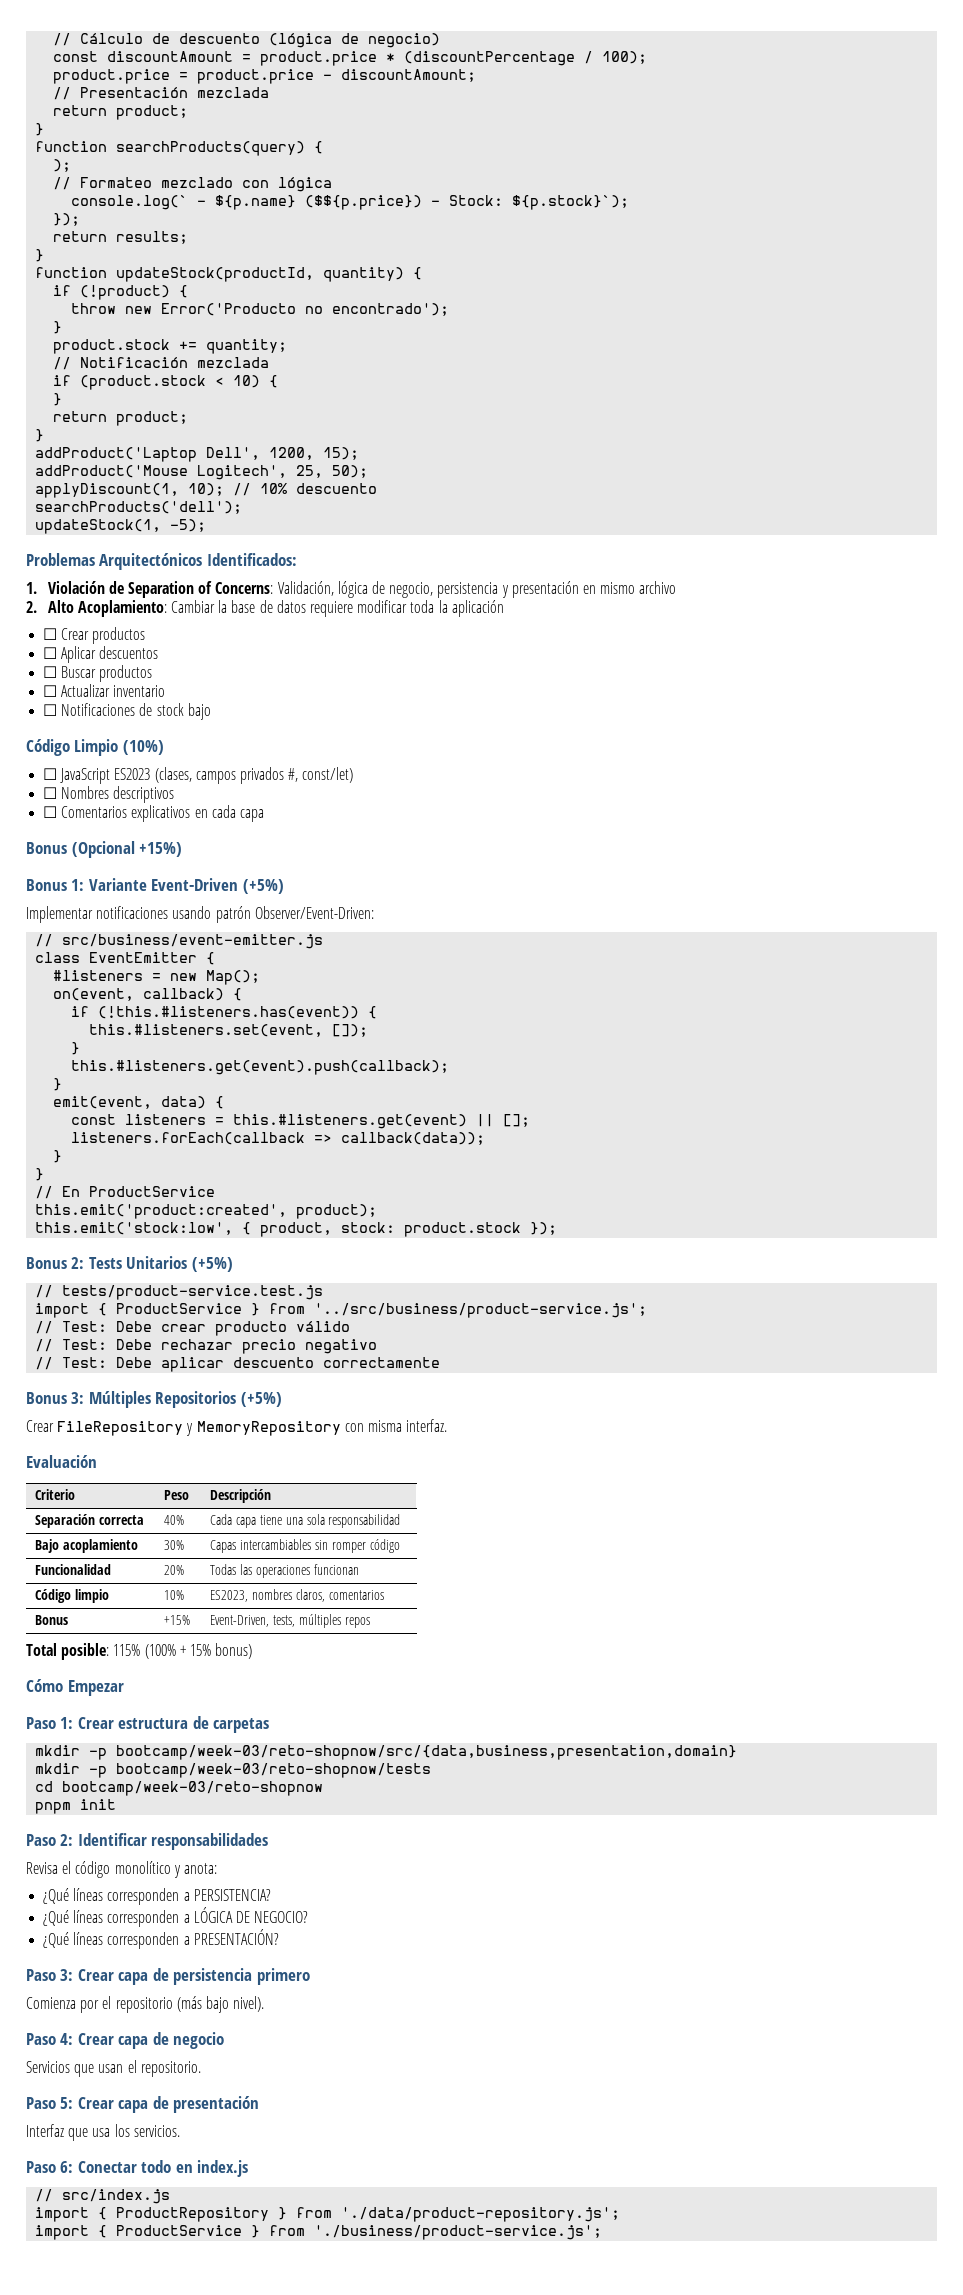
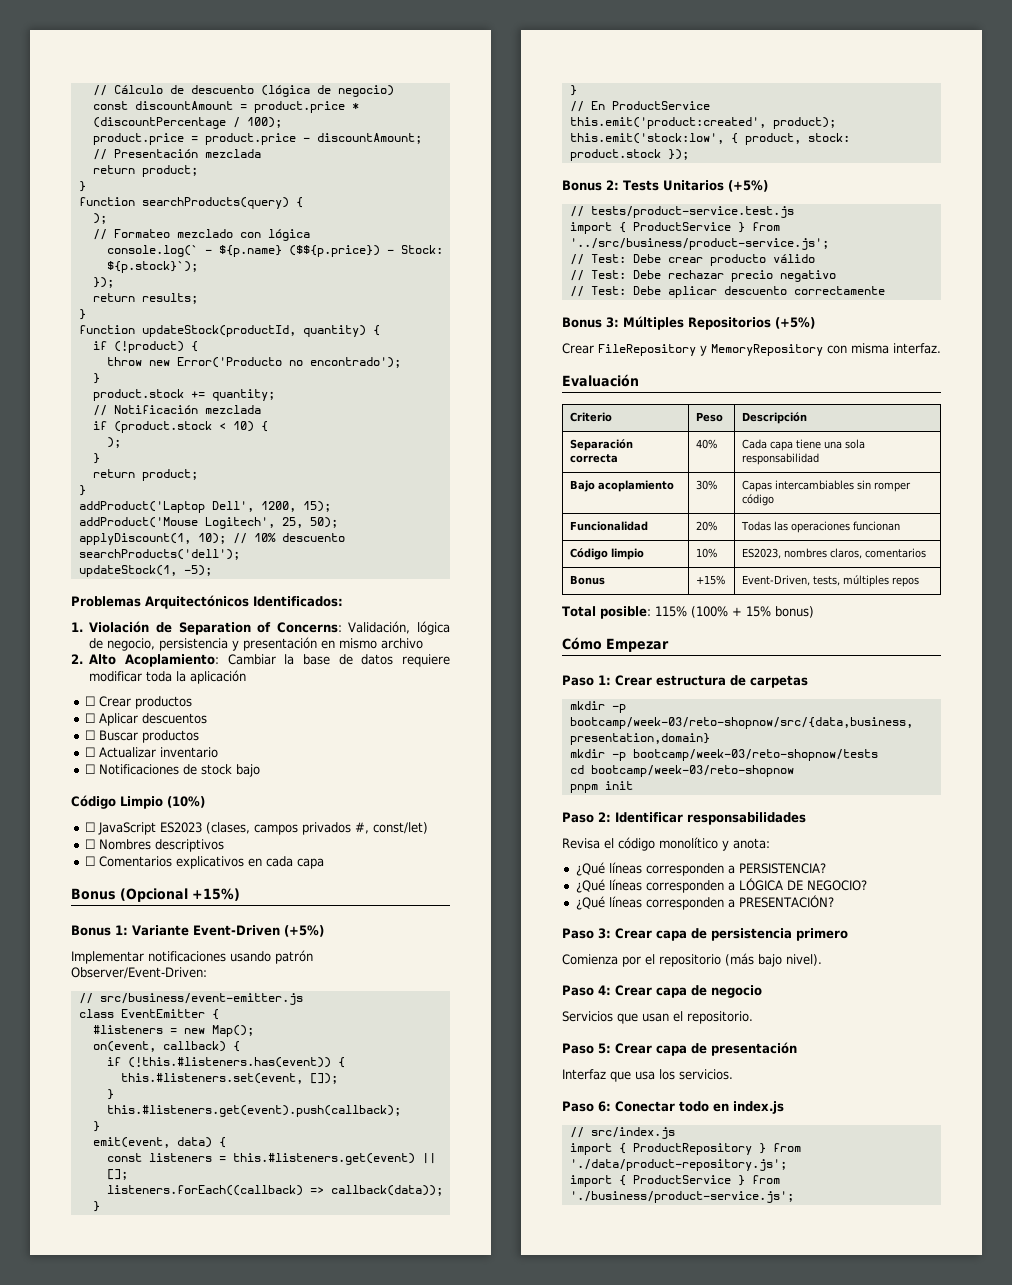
(279, 381) none -> [106,437,121,448] // );
[71,1132,306,1145] listeners.forEach(callback -> [106,1185,303,1196] listeners.forEach((callback)

